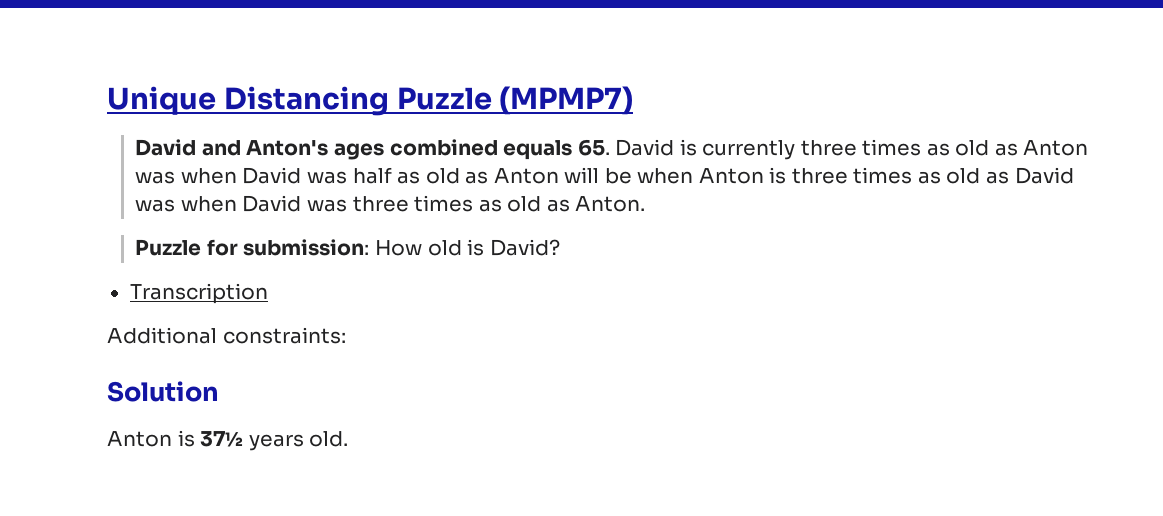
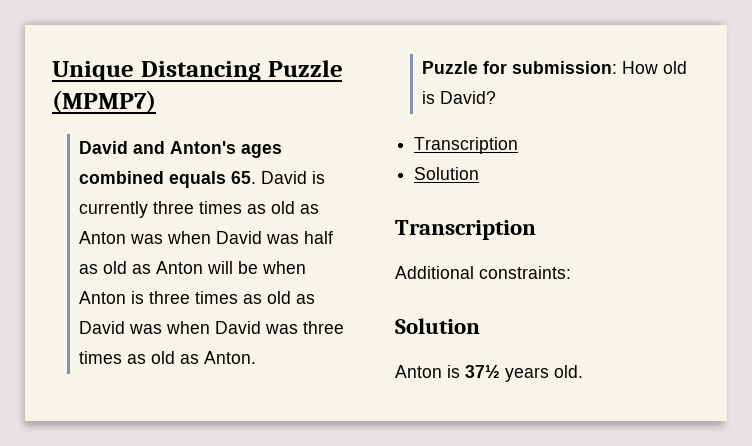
(268, 293) none -> [414,167,480,180] [395,220,536,240] // Solution // Transcription

